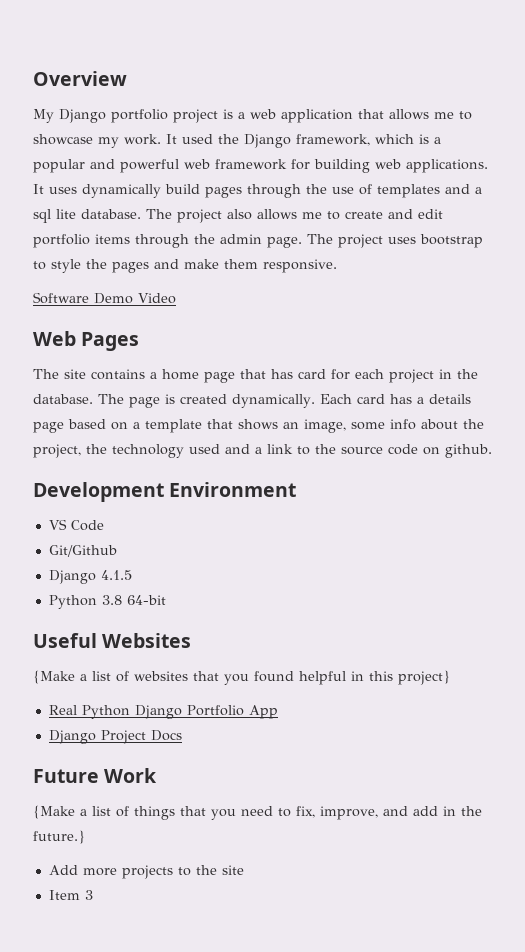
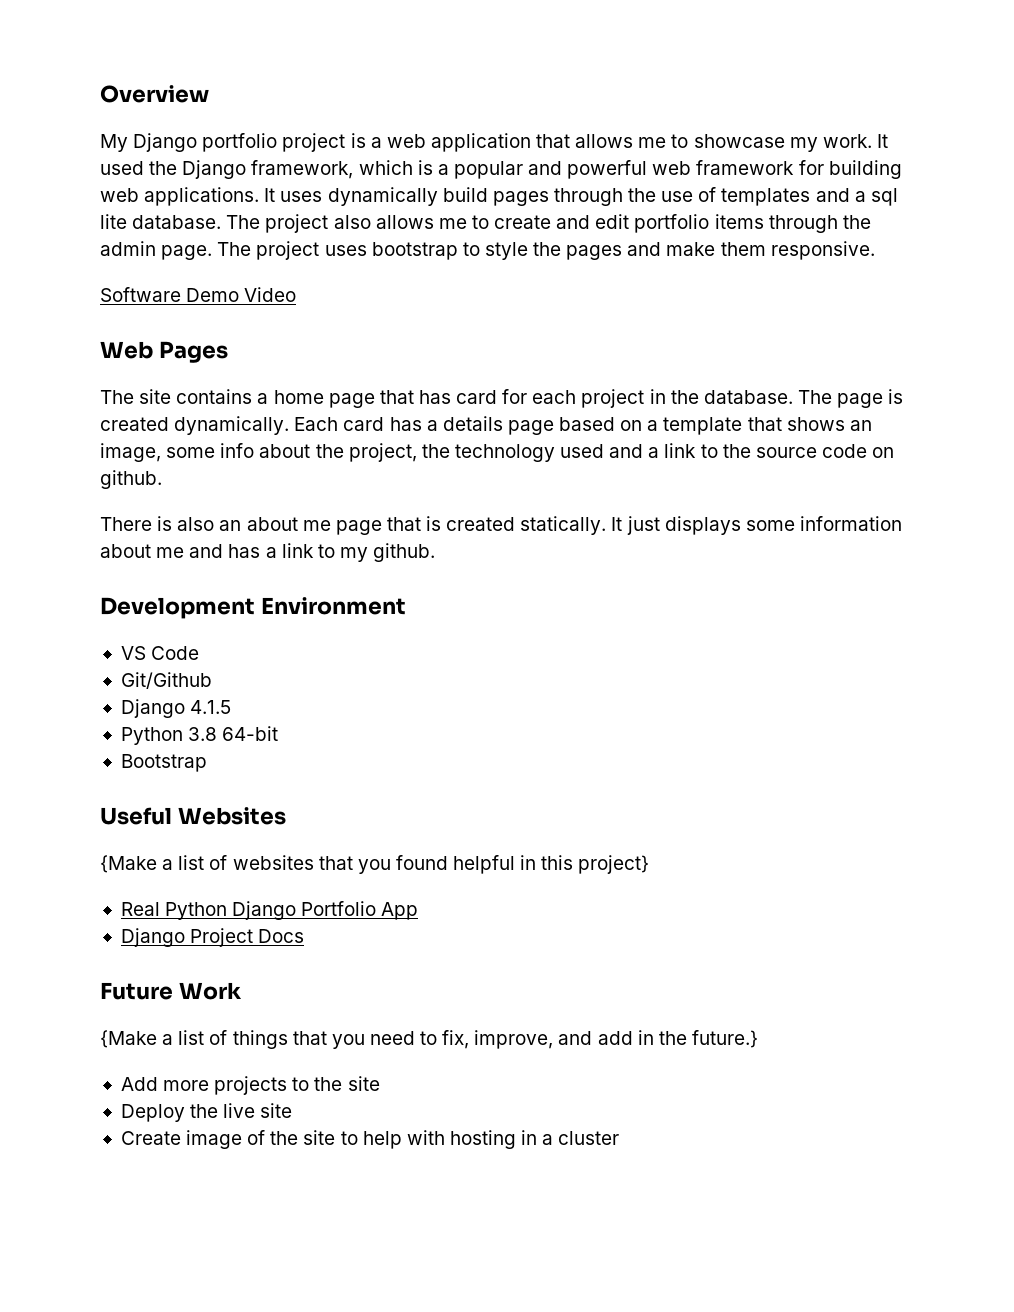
(492, 451) none -> [100,516,902,535] [100,543,436,562] // There is also an about me page that is created statically. It just displays some information about me and has a link to my github.
(166, 600) none -> [120,754,207,772] // Bootstrap
[48,890,93,900] Item 3 -> [120,1103,293,1122] [120,1130,620,1149] Deploy the live site // Create image of the site to help with hosting in a cluster

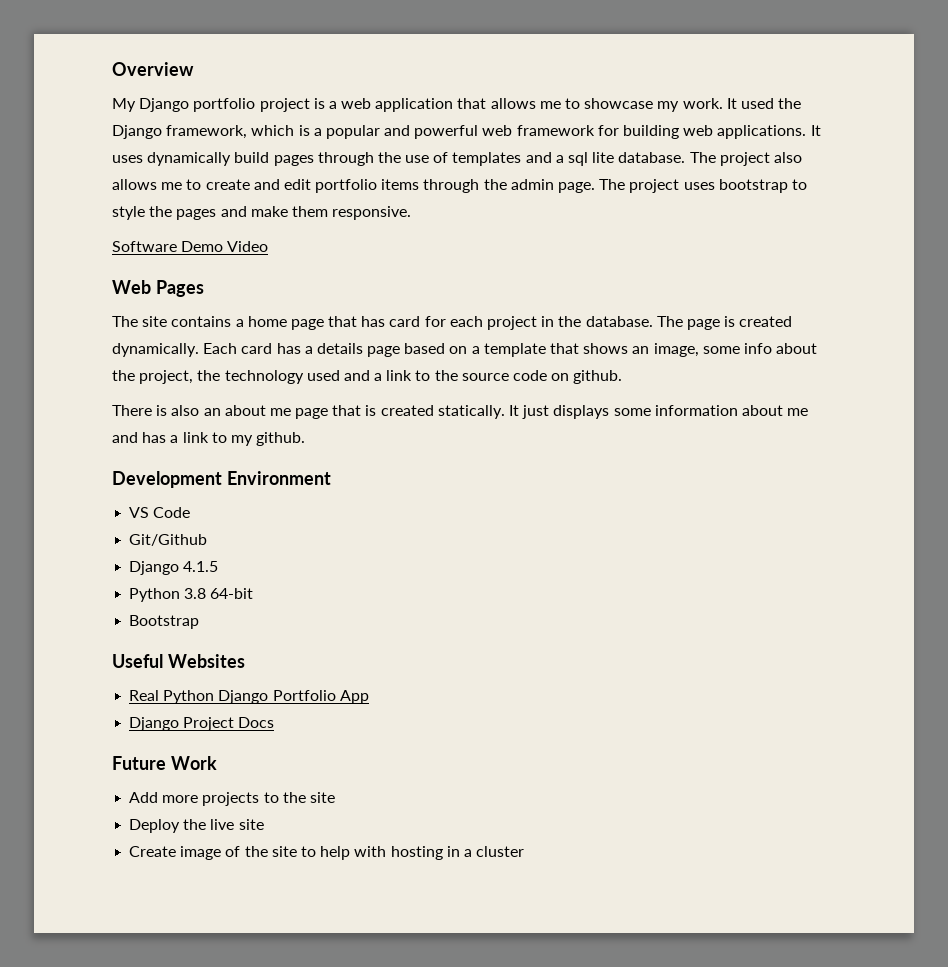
[100,855,650,874] // {Make a list of websites that you found helpful in this project} -> (245, 661) none
[100,1030,758,1049] // {Make a list of things that you need to fix, improve, and add in the future.} -> (217, 763) none

